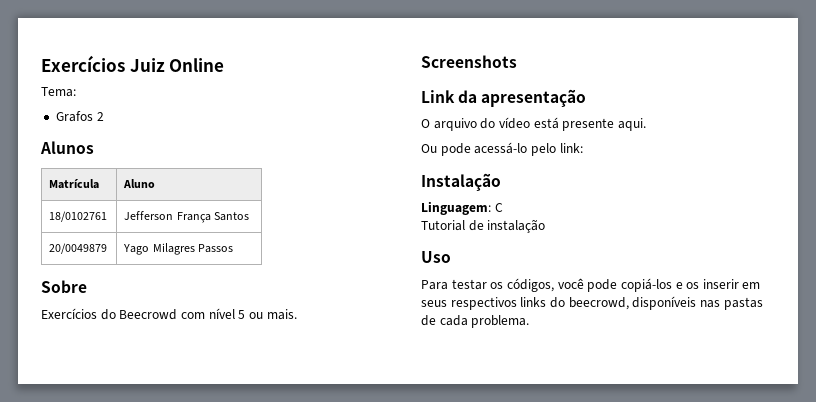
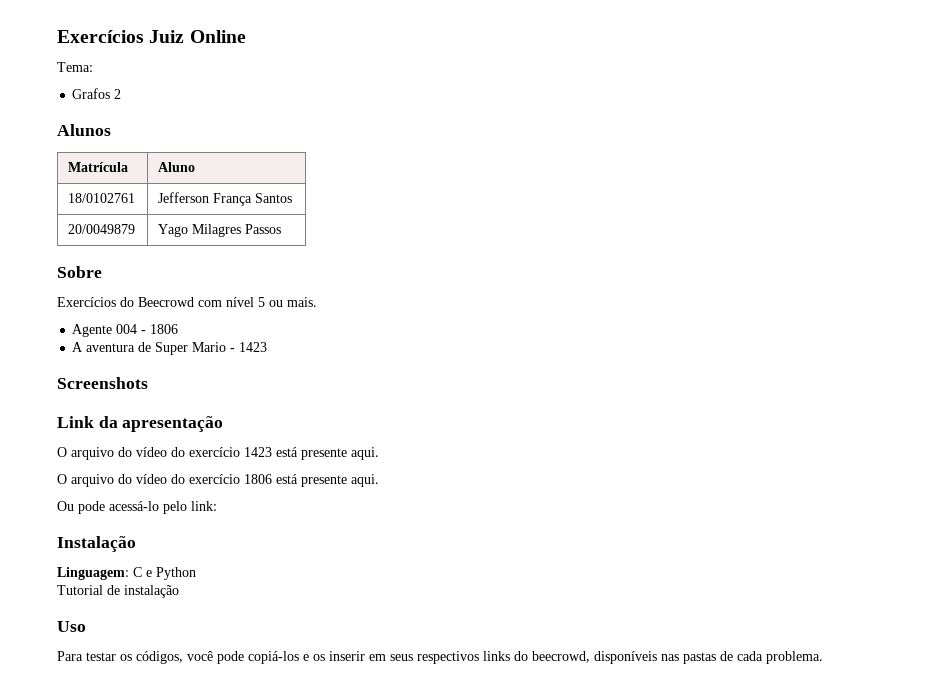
(297, 314) none -> [72,324,179,337] [72,342,268,355] // Agente 004 - 1806 // A aventura de Super Mario - 1423
(530, 123) none -> [171,447,379,460] [57,474,272,487] do exercício 1423 está presente aqui. // O arquivo do vídeo do exercício 1806
(503, 207) none -> [146,567,196,580] e Python

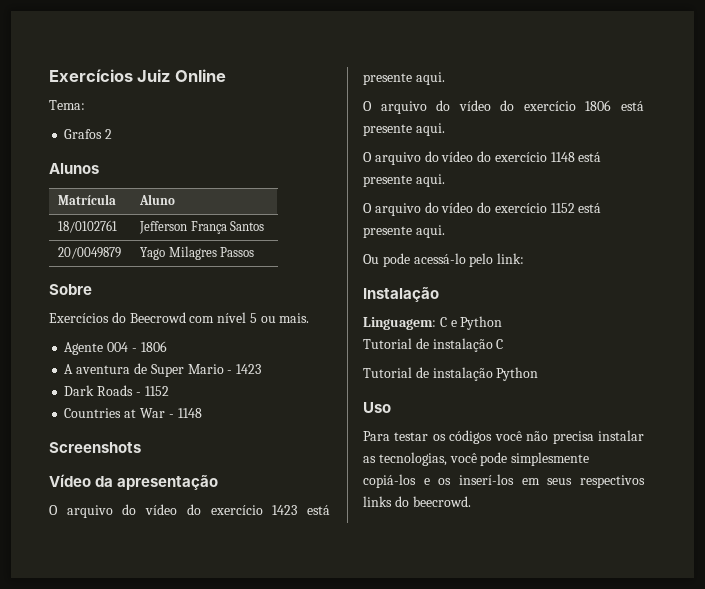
(268, 347) none -> [64,385,169,396] [64,408,202,418] // Dark Roads - 1152 // Countries at War - 1148
[57,416,94,428] Link -> [49,474,91,487] Vídeo
(379, 480) none -> [363,151,602,165] [363,174,445,187] [363,202,602,216] [363,225,445,238] // O arquivo do vídeo do exercício 1148 está presente aqui. // O arquivo do vídeo do exercício 1152 está presente aqui.
(179, 591) none -> [496,339,504,349] [363,367,539,381] C // Tutorial de instalação Python
[136,651,183,664] códigos, -> [449,430,644,444] [363,452,447,466] códigos você não precisa instalar as tecnologias,
(244, 657) none -> [511,452,590,466] simplesmente
[329,651,365,661] inserir -> [459,474,514,485] inserí-los
[532,651,823,664] beecrowd, disponíveis nas pastas de cada problema. -> [412,496,471,507] beecrowd.

